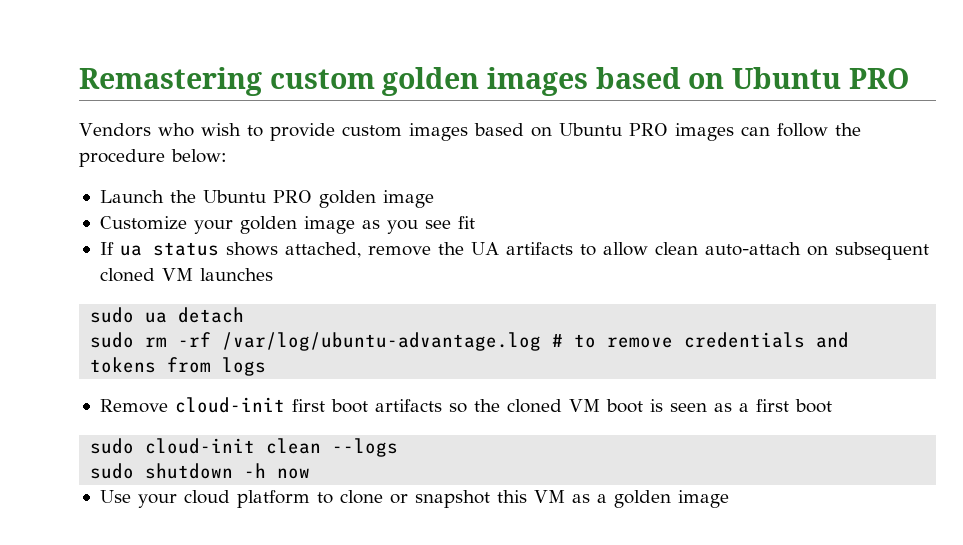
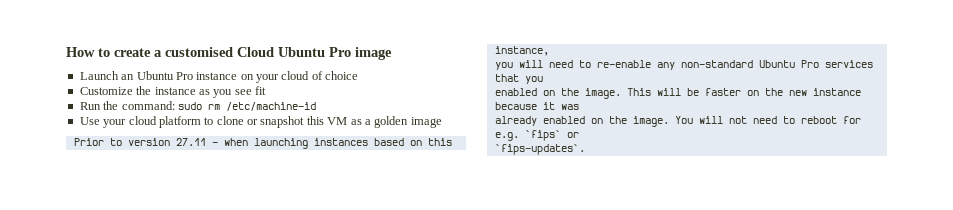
[79,67,909,96] [79,123,861,141] [79,149,227,167] [99,190,434,208] [99,216,475,234] [99,242,929,260] [99,268,273,282] [90,307,245,323] [90,332,850,351] [90,357,267,376] [99,397,832,413] [90,438,399,457] [90,463,311,479] Remastering custom golden images based on Ubuntu PRO // Vendors who wish to provide custom images based on Ubuntu PRO images can follow the procedure below: // Launch the Ubuntu PRO golden image // Customize your golden image as you see fit // If ua status shows attached, remove the UA artifacts to allow clean auto-attach on subsequent cloned VM launches // sudo ua detach // sudo rm -rf /var/log/ubuntu-advantage.log # to remove credentials and tokens from logs // Remove cloud-init first boot artifacts so the cloned VM boot is seen as a first boot // sudo cloud-init clean --logs // sudo shutdown -h now -> [66,47,392,60] [79,71,359,83] [79,86,266,98] [79,101,316,111] How to create a customised Cloud Ubuntu Pro image // Launch an Ubuntu Pro instance on your cloud of choice // Customize the instance as you see fit // Run the command: sudo rm /etc/machine-id
(729, 499) none -> [73,138,452,149] [494,46,549,56] [494,60,873,70] [494,74,543,84] [494,88,861,99] [494,102,579,110] [494,116,861,127] [494,130,579,141] [494,144,585,155] // Prior to version 27.11 - when launching instances based on this instance, // you will need to re-enable any non-standard Ubuntu Pro services that you // enabled on the image. This will be faster on the new instance because it was // already enabled on the image. You will not need to reboot for e.g. `fips` or // `fips-updates`.

